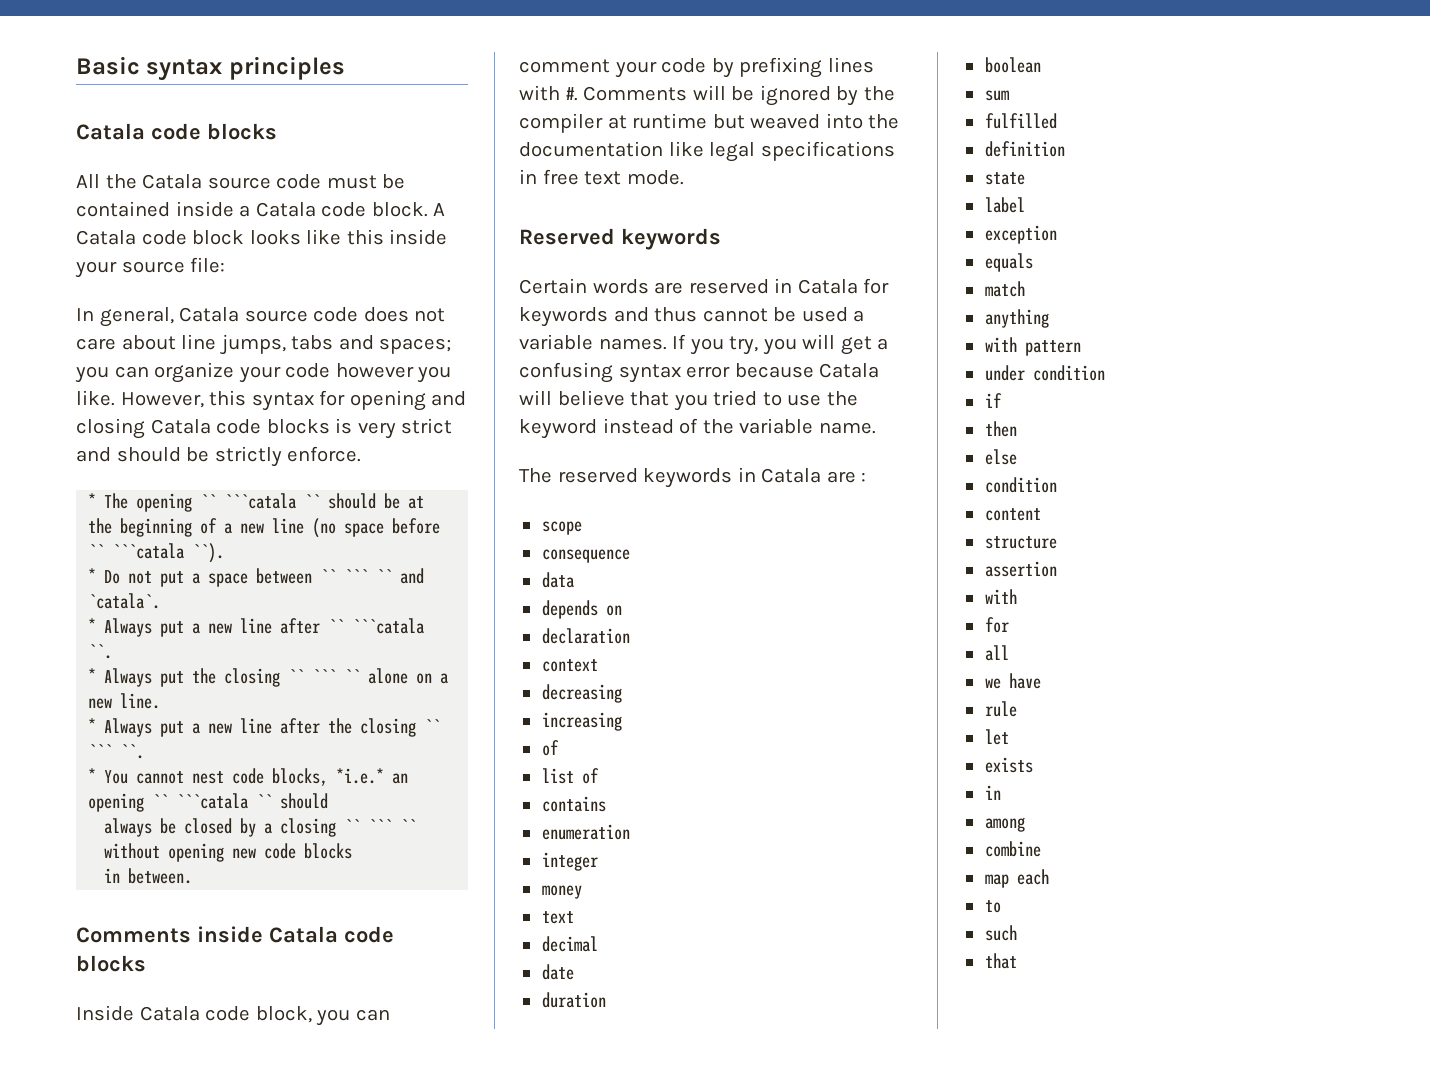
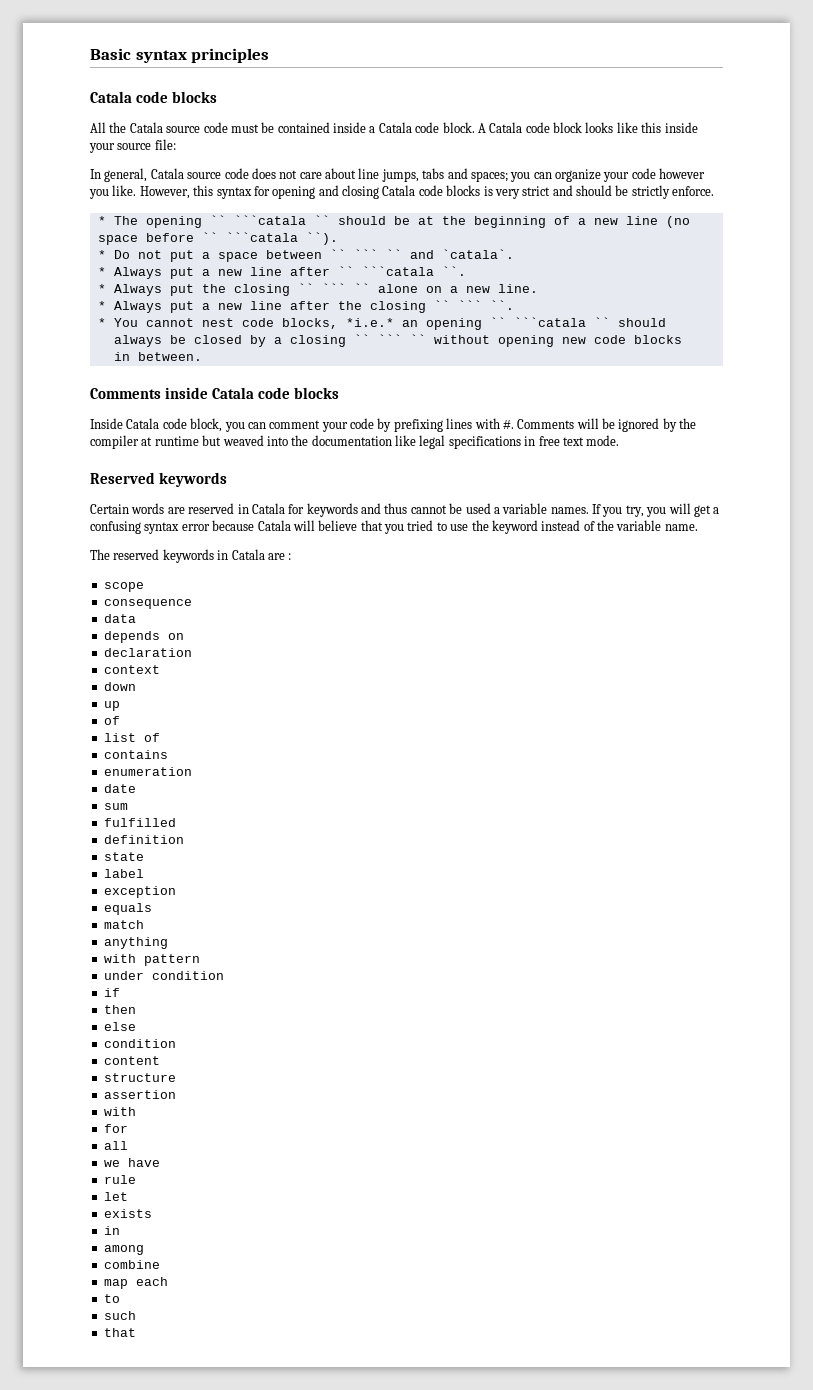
[541,684,622,703] [541,712,622,731] decreasing // increasing -> [103,682,136,691] [103,701,120,711] down // up
[541,852,598,871] [541,885,582,899] [541,911,574,924] [541,936,598,952] // integer // money // text // decimal -> (192, 771) none
[541,992,606,1008] [984,57,1041,73] // duration // boolean -> (136, 788) none

